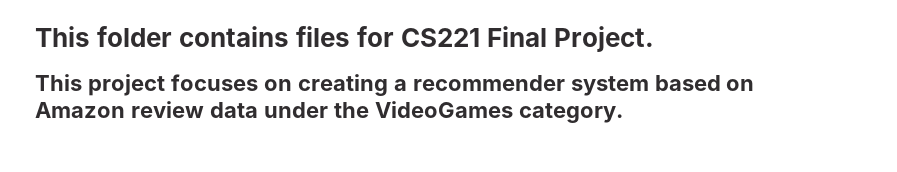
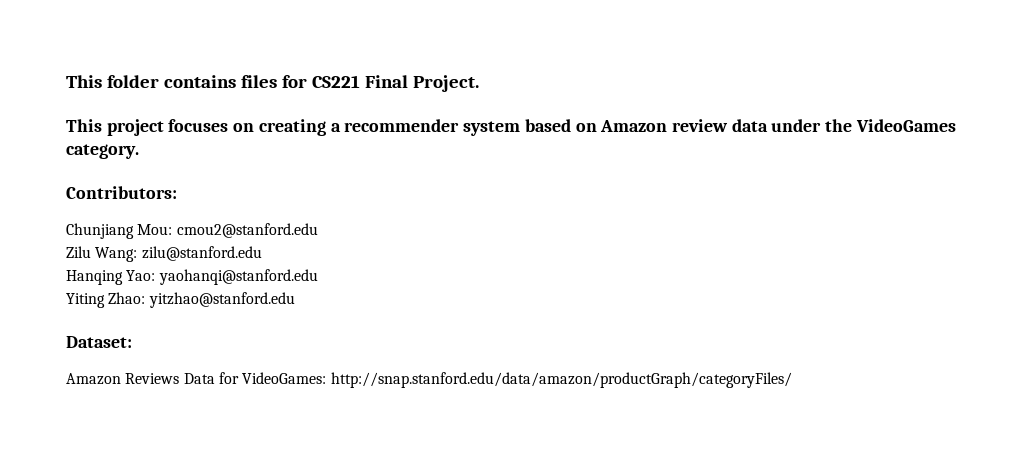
(623, 113) none -> [66,186,177,199] [66,223,318,239] [66,246,262,262] [66,269,318,285] [66,292,295,308] [66,336,132,348] [66,372,792,388] // Contributors: // Chunjiang Mou: cmou2@stanford.edu // Zilu Wang: zilu@stanford.edu // Hanqing Yao: yaohanqi@stanford.edu // Yiting Zhao: yitzhao@stanford.edu // Dataset: // Amazon Reviews Data for VideoGames: http://snap.stanford.edu/data/amazon/productGraph/categoryFiles/

